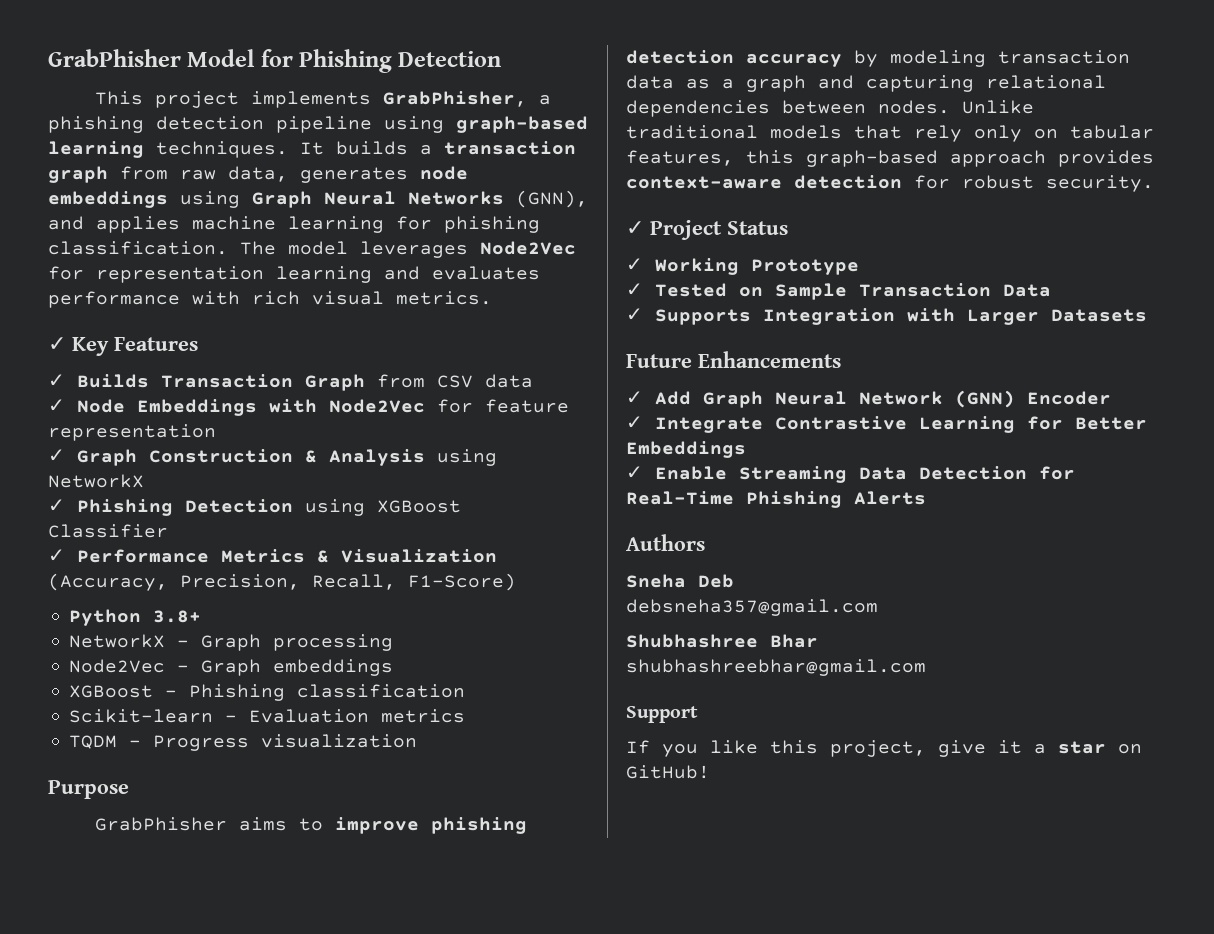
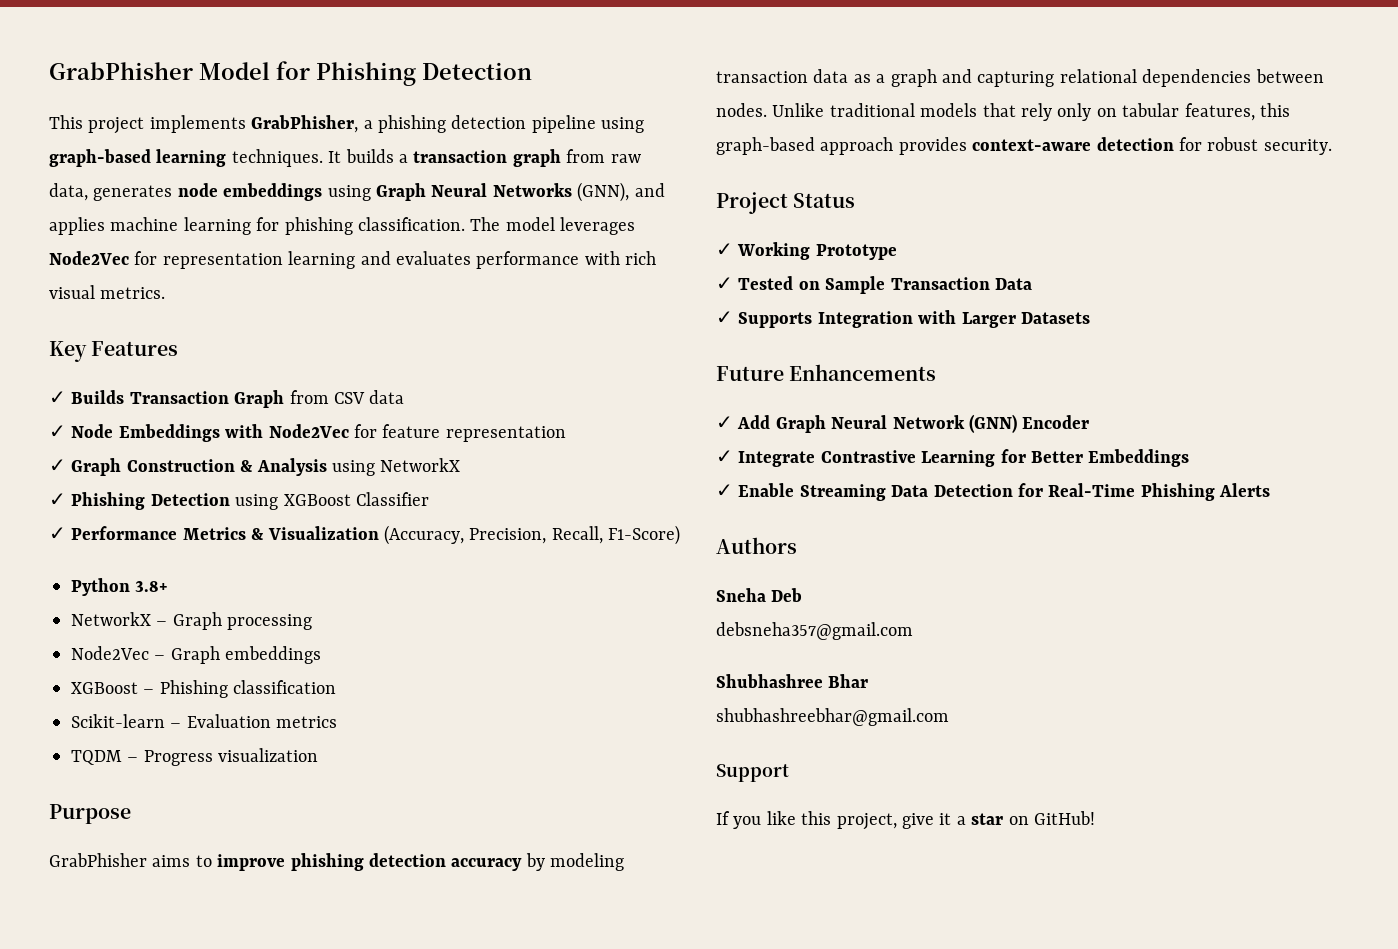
[48,337,66,351] ✓ -> (166, 293) none
[626,221,644,235] ✓ -> (1332, 147) none

